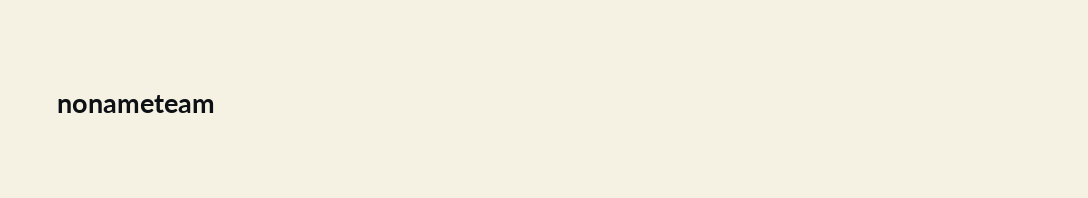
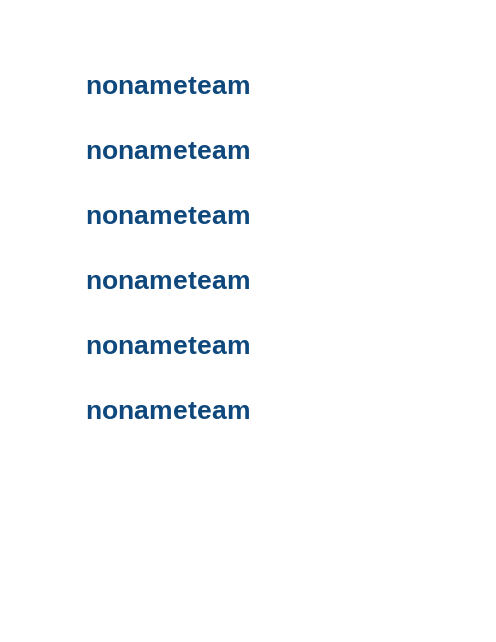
[57,95,215,113] nonameteam -> [86,77,251,94] [86,142,251,159] [86,207,251,224] [86,272,251,289] [86,337,251,354] [86,402,251,419] nonameteam // nonameteam // nonameteam // nonameteam // nonameteam // nonameteam

